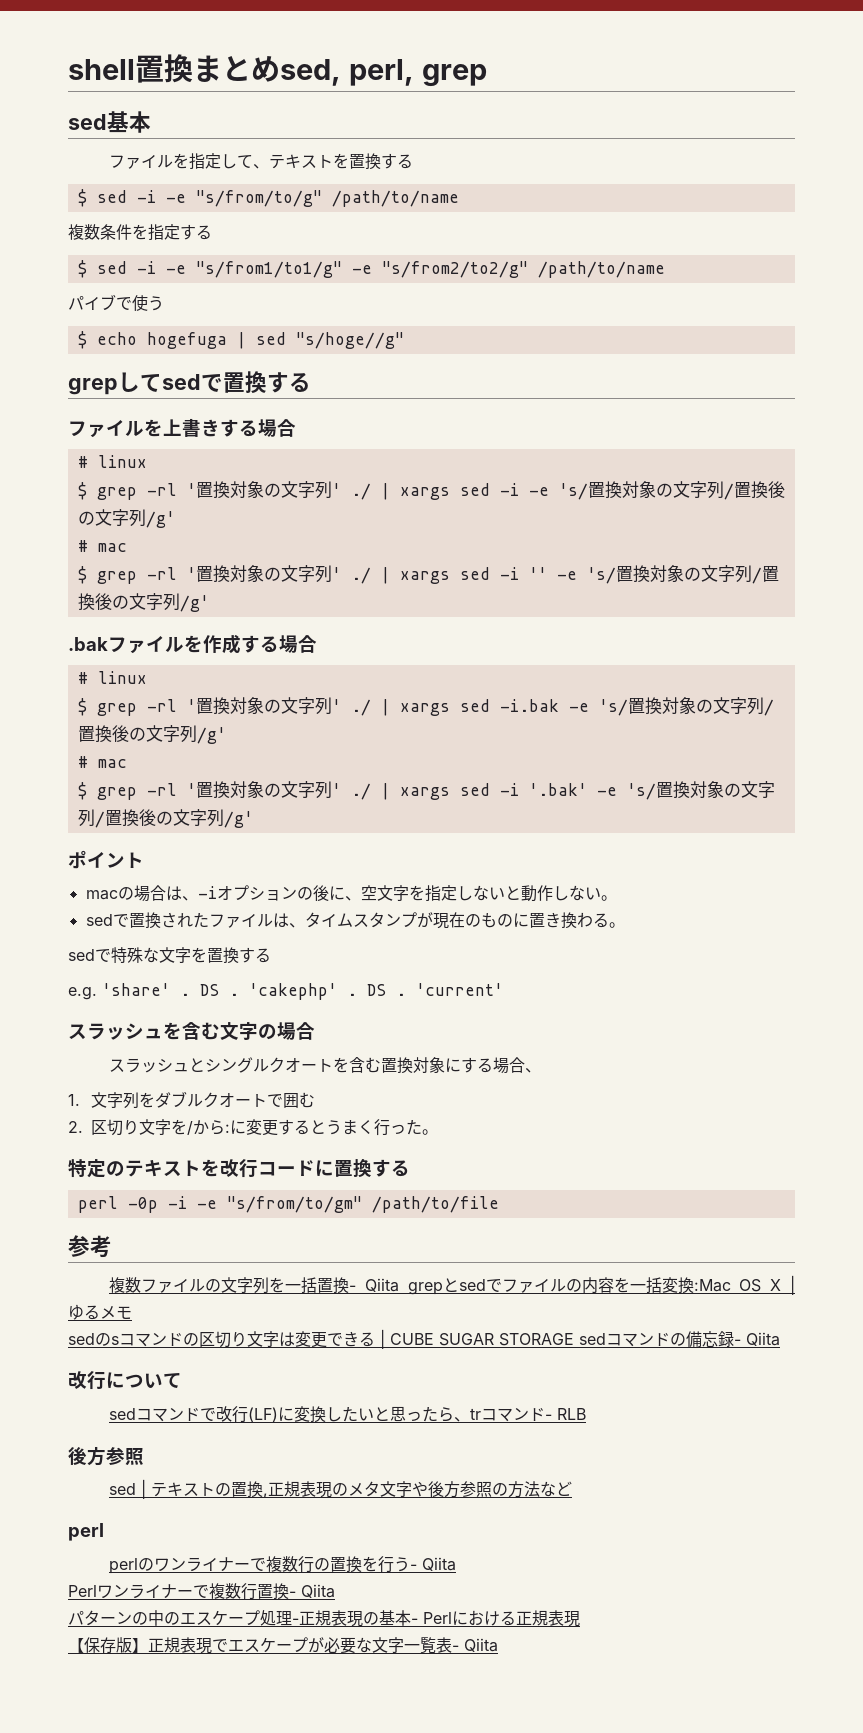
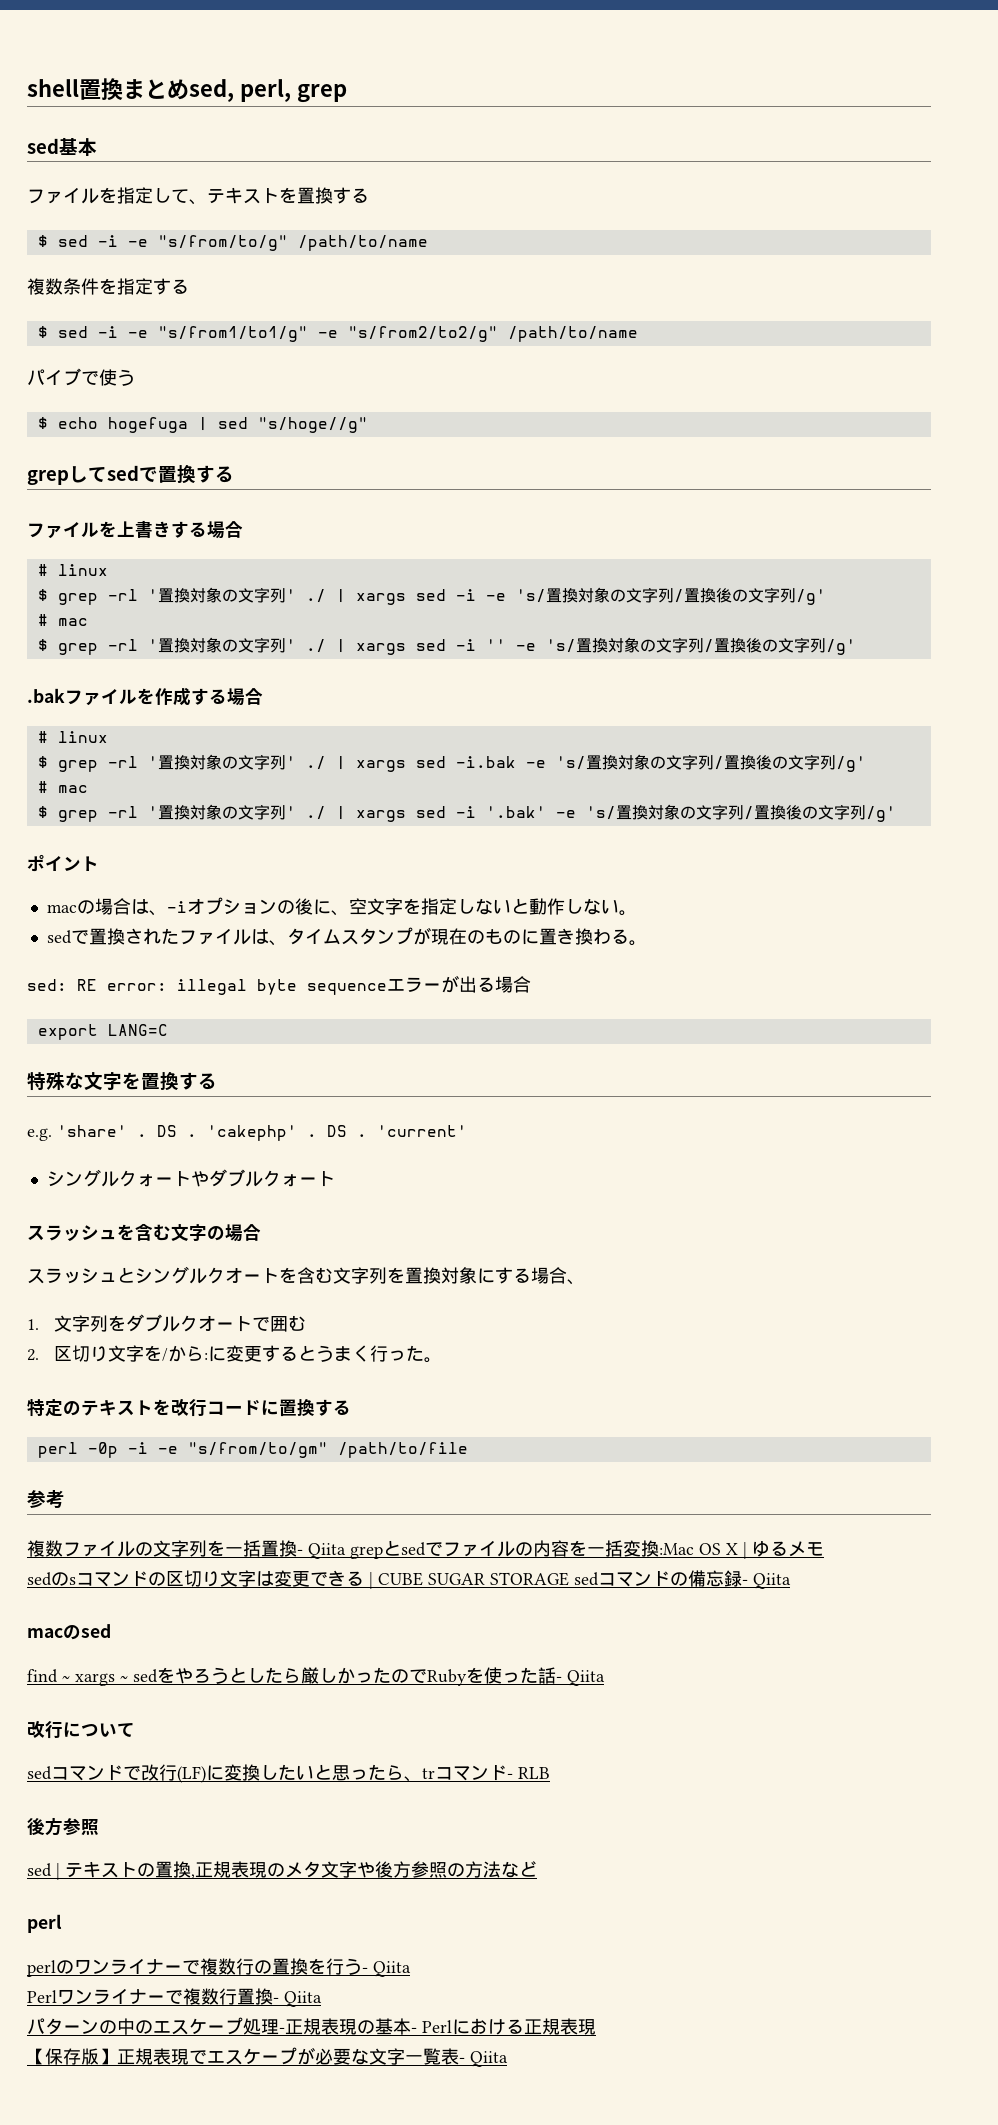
[68,949,111,962] sedで -> [27,975,531,995] [37,1024,168,1040] sed: RE error: illegal byte sequenceエラーが出る場合 // export LANG=C //
(503, 989) none -> [46,1169,335,1187] // シングルクォートやダブルクォート
(382, 1065) none -> [333,1267,405,1284] 文字列を
(780, 1339) none -> [27,1624,111,1640] [27,1667,605,1686] // macのsed // find ~ xargs ~ sedをやろうとしたら厳しかったのでRubyを使った話- Qiita

